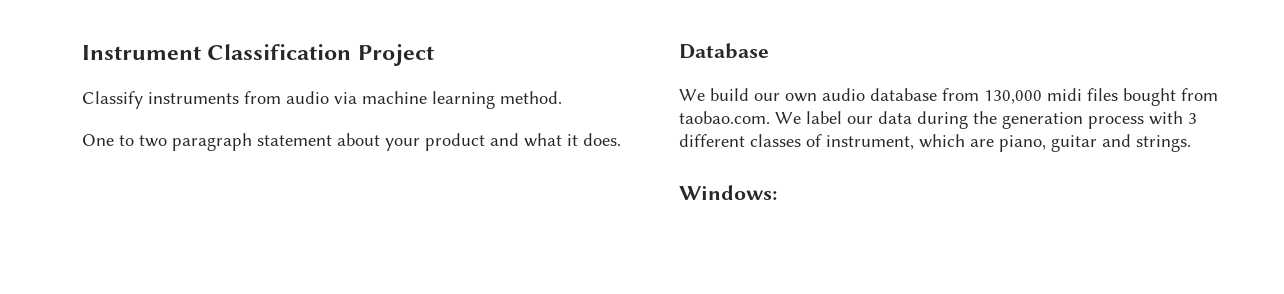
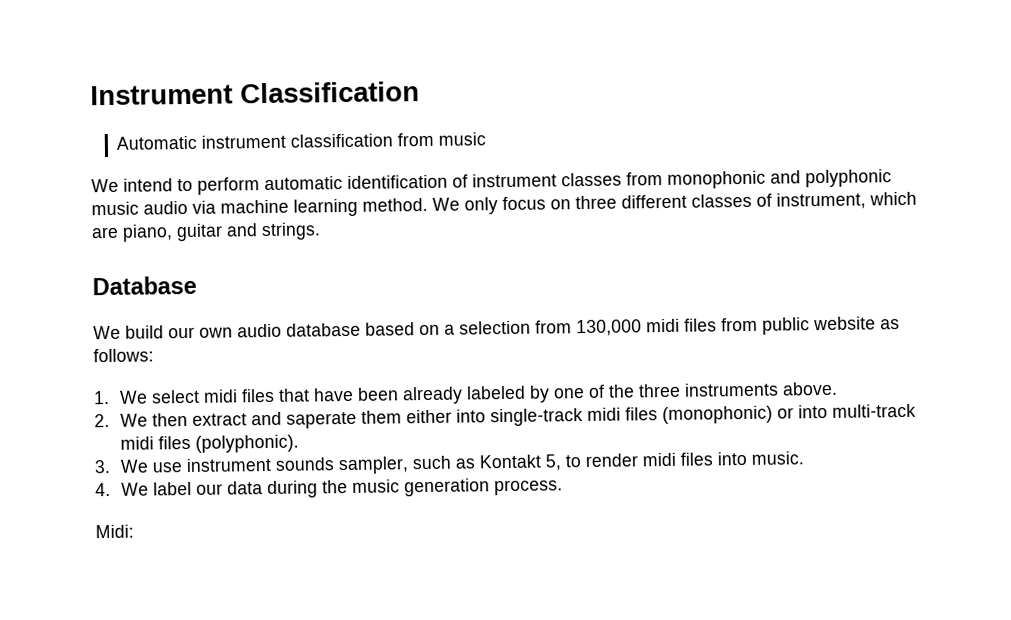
[357,44,434,66] [82,91,281,109] Project // Classify instruments from -> [116,132,487,150] [91,169,892,195] [91,201,139,216] // Automatic instrument classification from music // We intend to perform automatic identification of instrument classes from monophonic and polyphonic music
[82,133,621,151] [679,43,769,59] [679,88,1218,106] [679,111,1197,129] // One to two paragraph statement about your product and what it does. // Database // We build our own audio database from 130,000 midi files bought from taobao.com. We label our data during the generation process with 3 -> [432,195,617,215] We only focus on three
[679,185,777,200] Windows: -> [92,275,197,296] [93,316,900,340] [93,348,154,363] [93,381,839,405] [94,403,917,429] [120,434,300,453] [94,451,805,475] [95,478,564,499] [95,524,134,539] Database // We build our own audio database based on a selection from 130,000 midi files from public website as follows: // 1. We select midi files that have been already labeled by one of the three instruments above. // 2. We then extract and saperate them either into single-track midi files (monophonic) or into multi-track midi files (polyphonic). // 3. We use instrument sounds sampler, such as Kontakt 5, to render midi files into music. // 4. We label our data during the music generation process. // Midi:

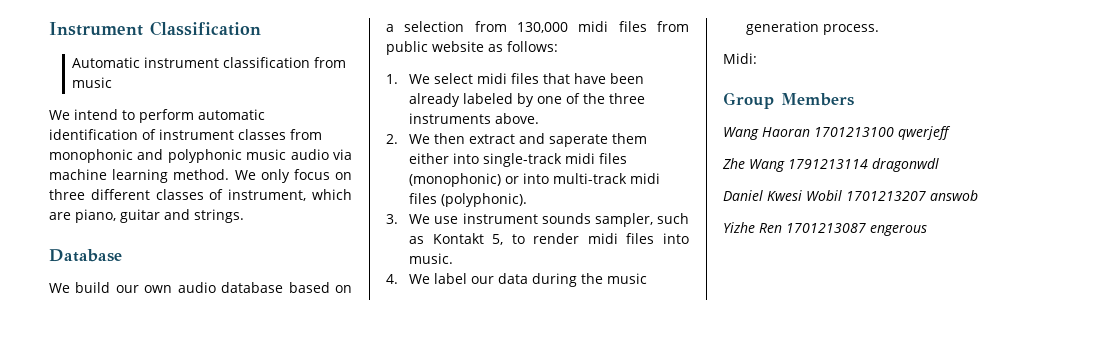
(134, 531) none -> [723,92,854,109] [723,126,951,140] [722,158,939,172] [723,190,978,201] [723,222,927,236] // Group Members // Wang Haoran 1701213100 qwerjeff // Zhe Wang 1791213114 dragonwdl // Daniel Kwesi Wobil 1701213207 answob // Yizhe Ren 1701213087 engerous

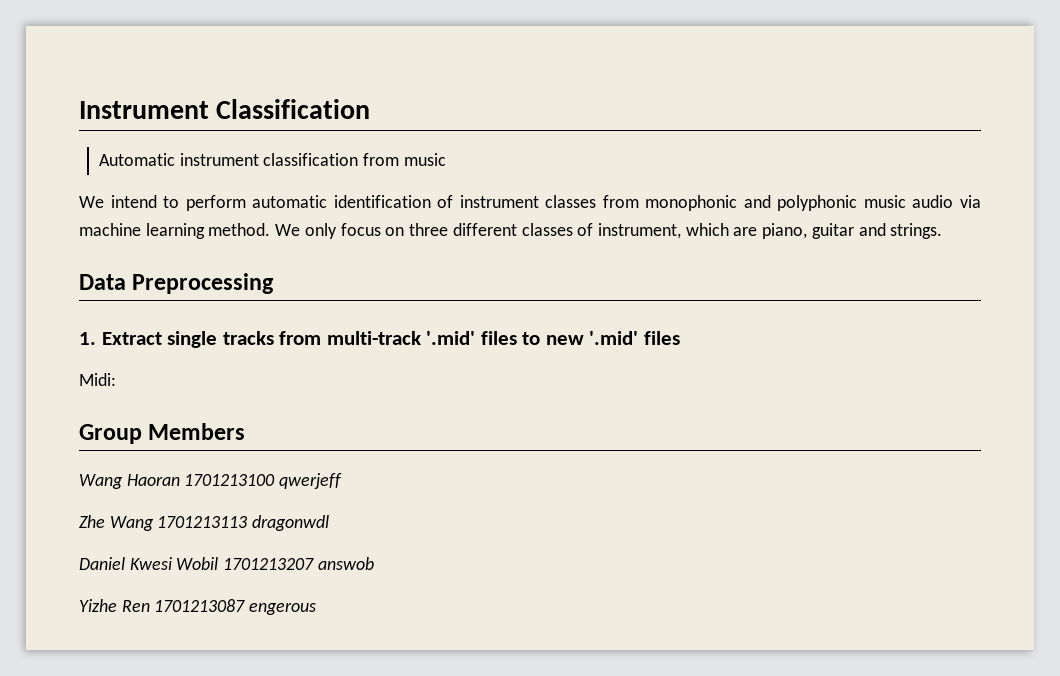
[49,249,122,262] [49,282,352,293] [386,21,689,33] [386,41,558,55] [386,73,645,84] [409,93,646,107] [409,113,540,124] [386,133,648,147] [409,153,628,167] [409,173,661,187] [409,193,528,207] [386,213,689,227] [409,233,689,245] [409,253,454,264] [386,273,648,287] [746,21,880,35] Database // We build our own audio database based on a selection from 130,000 midi files from public website as follows: // 1. We select midi files that have been already labeled by one of the three instruments above. // 2. We then extract and saperate them either into single-track midi files (monophonic) or into multi-track midi files (polyphonic). // 3. We use instrument sounds sampler, such as Kontakt 5, to render midi files into music. // 4. We label our data during the music generation process. -> [79,273,275,294] [79,331,680,348] Data Preprocessing // 1. Extract single tracks from multi-track '.mid' files to new '.mid' files
[788,159,868,169] 1791213114 -> [157,516,248,528] 1701213113

